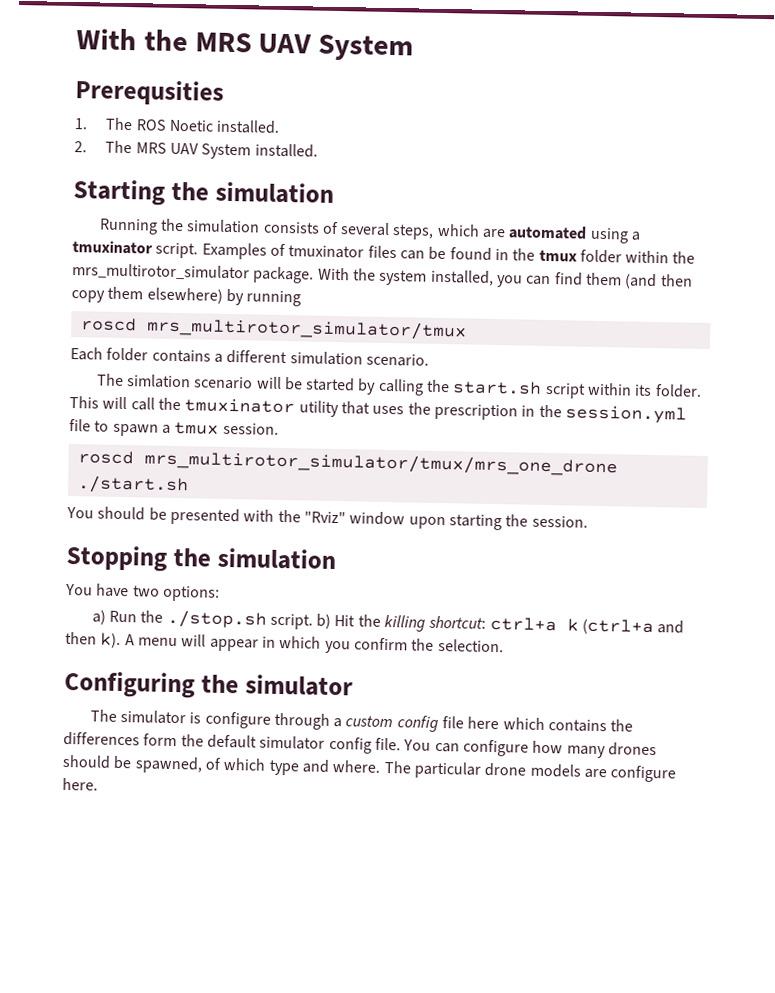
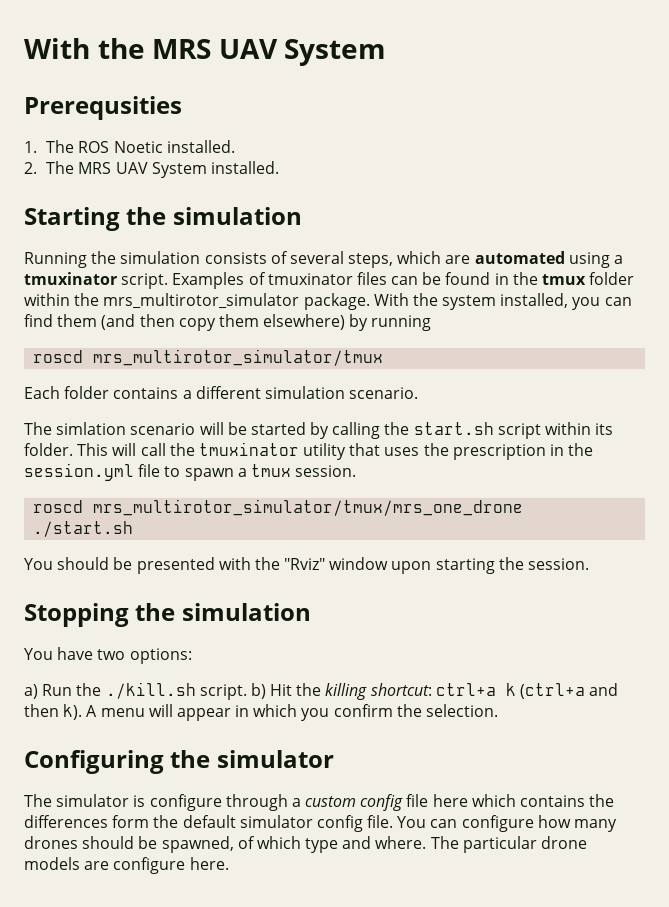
[166,609,267,629] ./stop.sh -> [105,682,196,699] ./kill.sh

